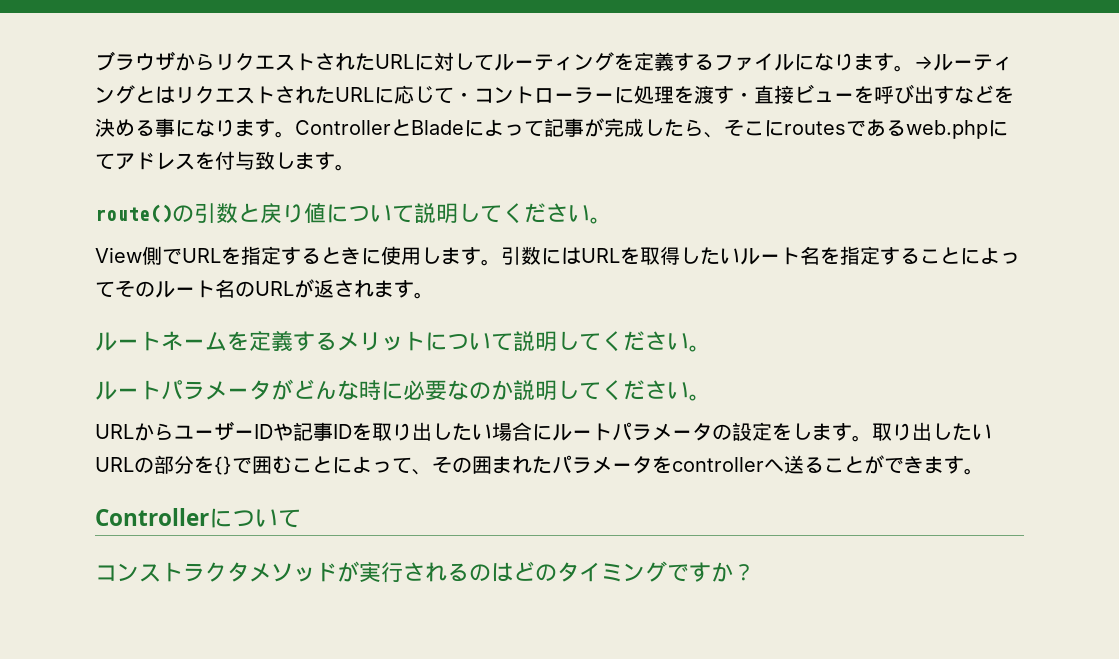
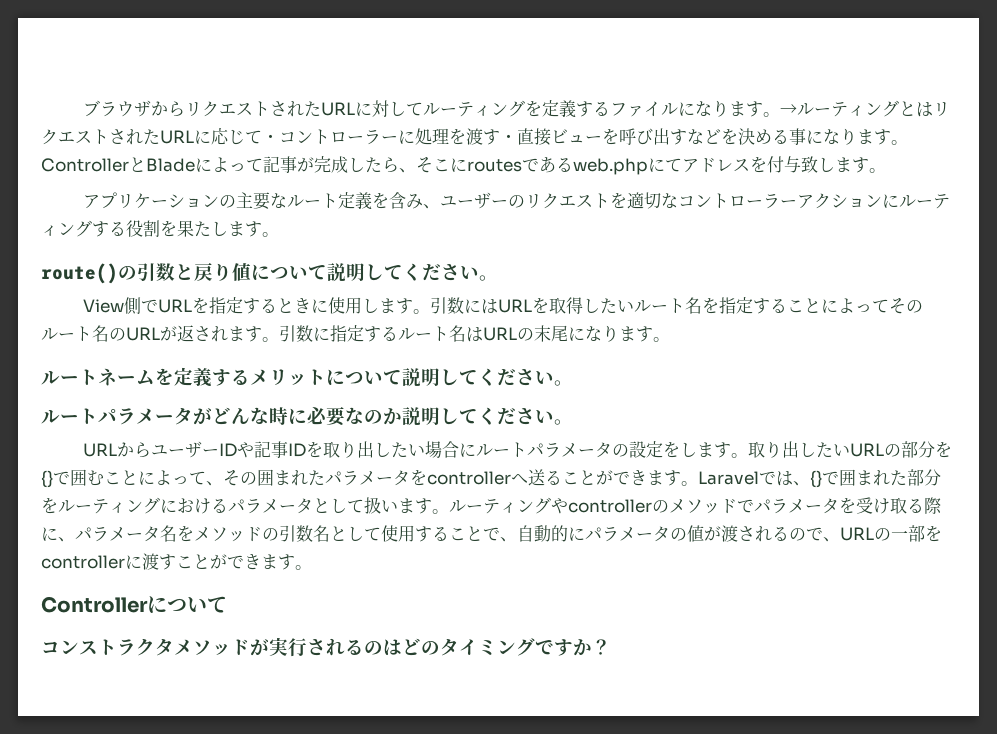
(355, 167) none -> [82,192,950,210] [41,220,279,237] // アプリケーションの主要なルート定義を含み、ユーザーのリクエストを適切なコントローラーアクションにルーティングする役割を果たします。
(434, 295) none -> [279,325,670,342] 引数に指定するルート名はURLの末尾になります。
(984, 471) none -> [698,469,941,488] [41,497,941,514] [41,525,942,542] [41,553,312,570] Laravelでは、{}で囲まれた部分をルーティングにおけるパラメータとして扱います。ルーティングやcontrollerのメソッドでパラメータを受け取る際に、パラメータ名をメソッドの引数名として使用することで、自動的にパラメータの値が渡されるので、URLの一部をcontrollerに渡すことができます。

